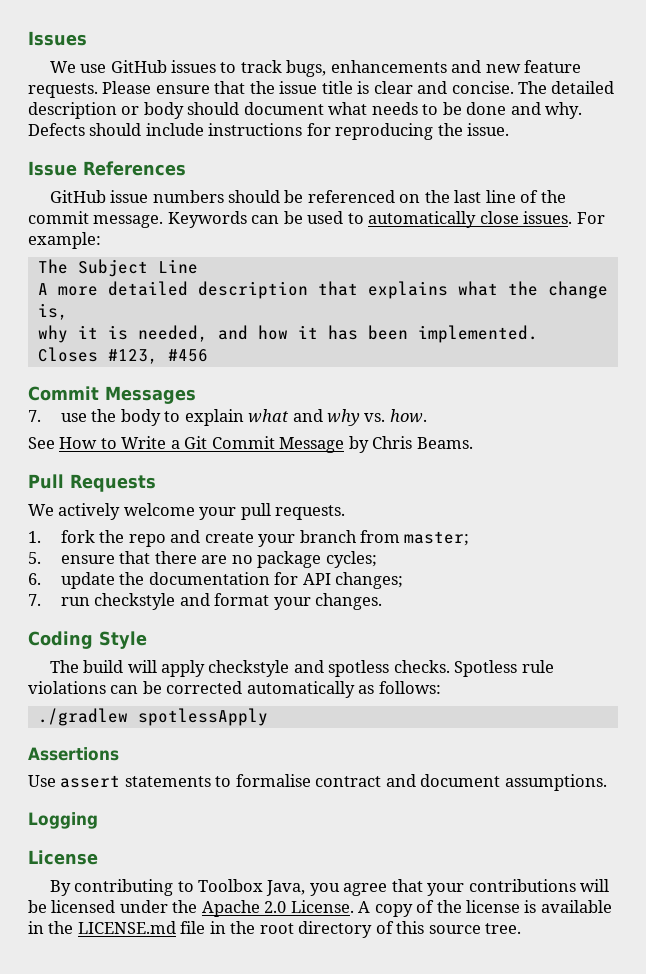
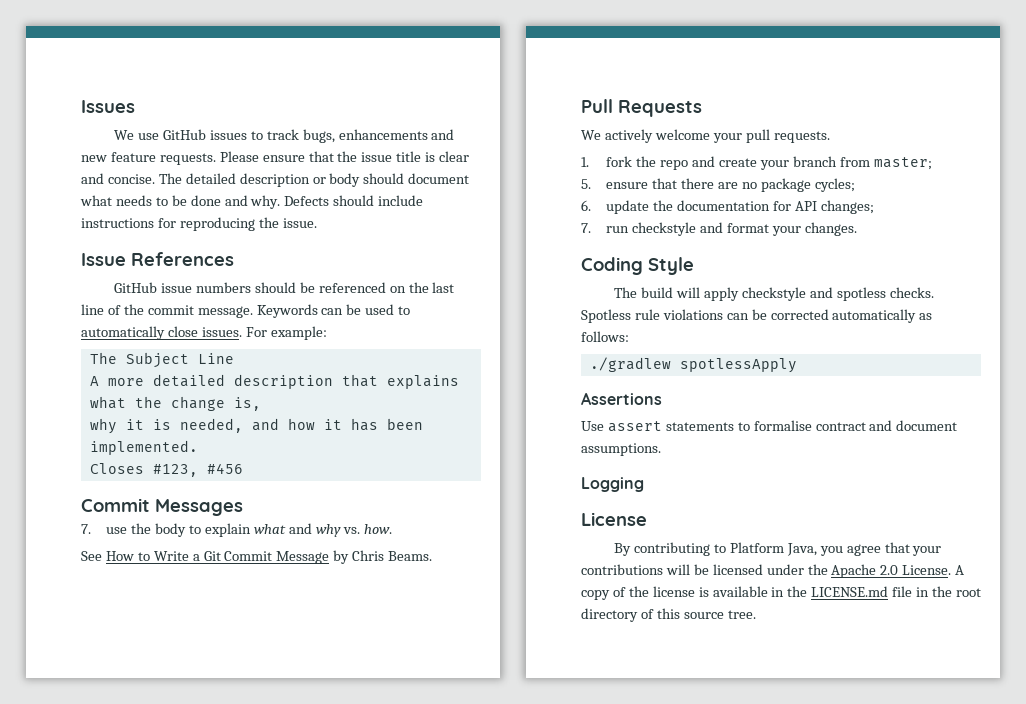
[197,879,263,892] Toolbox -> [729,542,784,553] Platform

